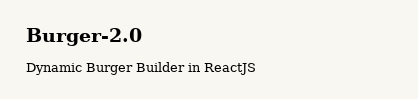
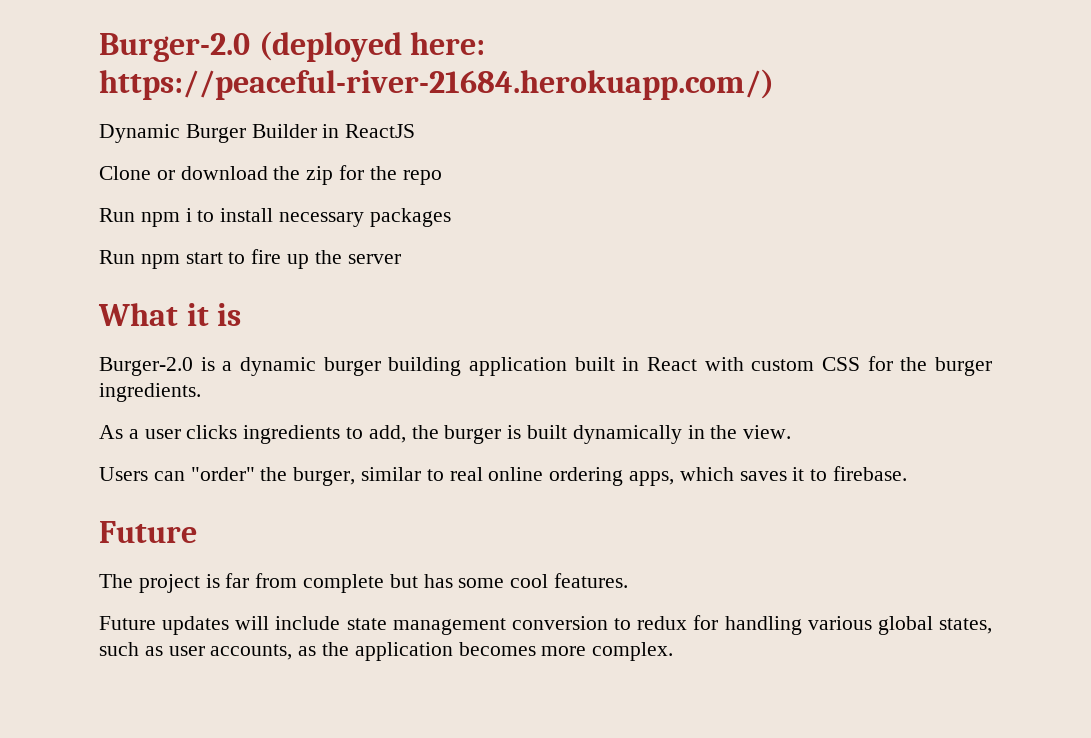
[26,28,142,46] Burger-2.0 -> [99,31,486,62] [99,69,774,100] Burger-2.0 (deployed here: https://peaceful-river-21684.herokuapp.com/)
(256, 69) none -> [99,165,442,185] [99,208,451,227] [99,249,401,269] [98,303,242,326] [99,356,992,376] [99,383,201,402] [99,425,792,444] [99,466,908,486] [99,521,197,543] [99,573,629,593] [99,615,993,635] [99,642,674,661] // Clone or download the zip for the repo // Run npm i to install necessary packages // Run npm start to fire up the server // What it is // Burger-2.0 is a dynamic burger building application built in React with custom CSS for the burger ingredients. // As a user clicks ingredients to add, the burger is built dynamically in the view. // Users can "order" the burger, similar to real online ordering apps, which saves it to firebase. // Future // The project is far from complete but has some cool features. // Future updates will include state management conversion to redux for handling various global states, such as user accounts, as the application becomes more complex.

